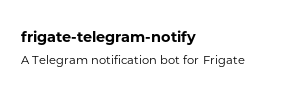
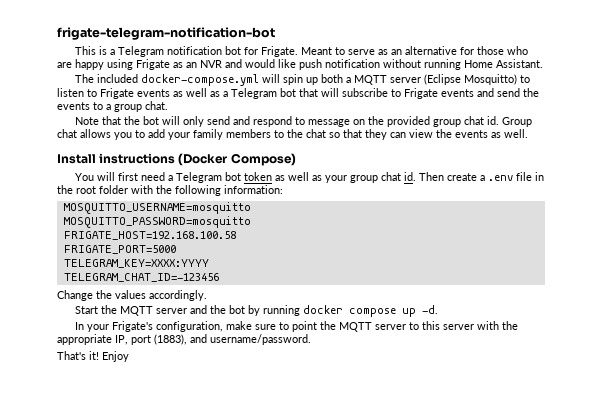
[21,30,196,45] [21,55,245,67] frigate-telegram-notify // A Telegram notification bot for Frigate -> [57,27,275,40] [74,46,528,57] [57,59,543,70] [74,74,530,86] [57,88,539,99] [57,101,168,112] [74,116,532,127] [57,129,528,140] [57,153,296,166] [74,172,544,183] [57,185,283,196] [63,202,251,214] [63,216,251,228] [63,231,236,240] [63,245,176,254] [63,259,209,268] [63,273,219,282] [57,290,207,301] [74,305,438,317] [74,321,518,332] [57,334,311,345] [57,351,129,362] frigate-telegram-notification-bot // This is a Telegram notification bot for Frigate. Meant to serve as an alternative for those who are happy using Frigate as an NVR and would like push notification without running Home Assistant. // The included docker-compose.yml will spin up both a MQTT server (Eclipse Mosquitto) to listen to Frigate events as well as a Telegram bot that will subscribe to Frigate events and send the events to a group chat. // Note that the bot will only send and respond to message on the provided group chat id. Group chat allows you to add your family members to the chat so that they can view the events as well. // Install instructions (Docker Compose) // You will first need a Telegram bot token as well as your group chat id. Then create a .env file in the root folder with the following information: // MOSQUITTO_USERNAME=mosquitto // MOSQUITTO_PASSWORD=mosquitto // FRIGATE_HOST=192.168.100.58 // FRIGATE_PORT=5000 // TELEGRAM_KEY=XXXX:YYYY // TELEGRAM_CHAT_ID=-123456 // Change the values accordingly. // Start the MQTT server and the bot by running docker compose up -d. // In your Frigate's configuration, make sure to point the MQTT server to this server with the appropriate IP, port (1883), and username/password. // That's it! Enjoy

